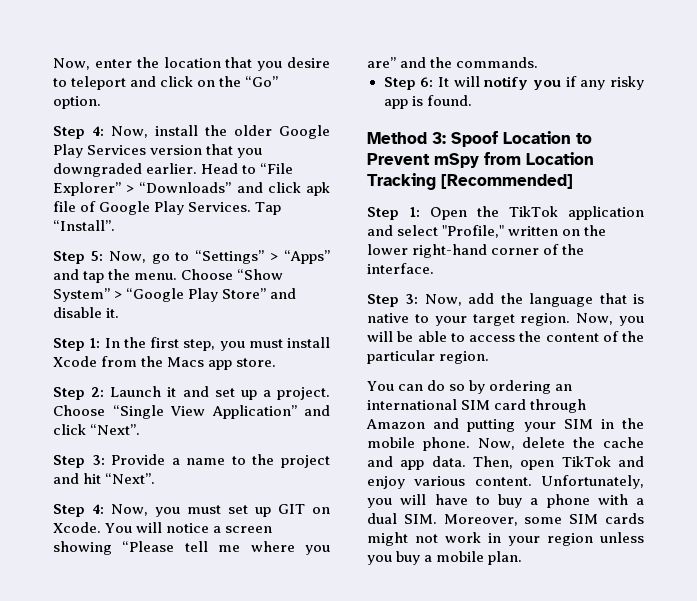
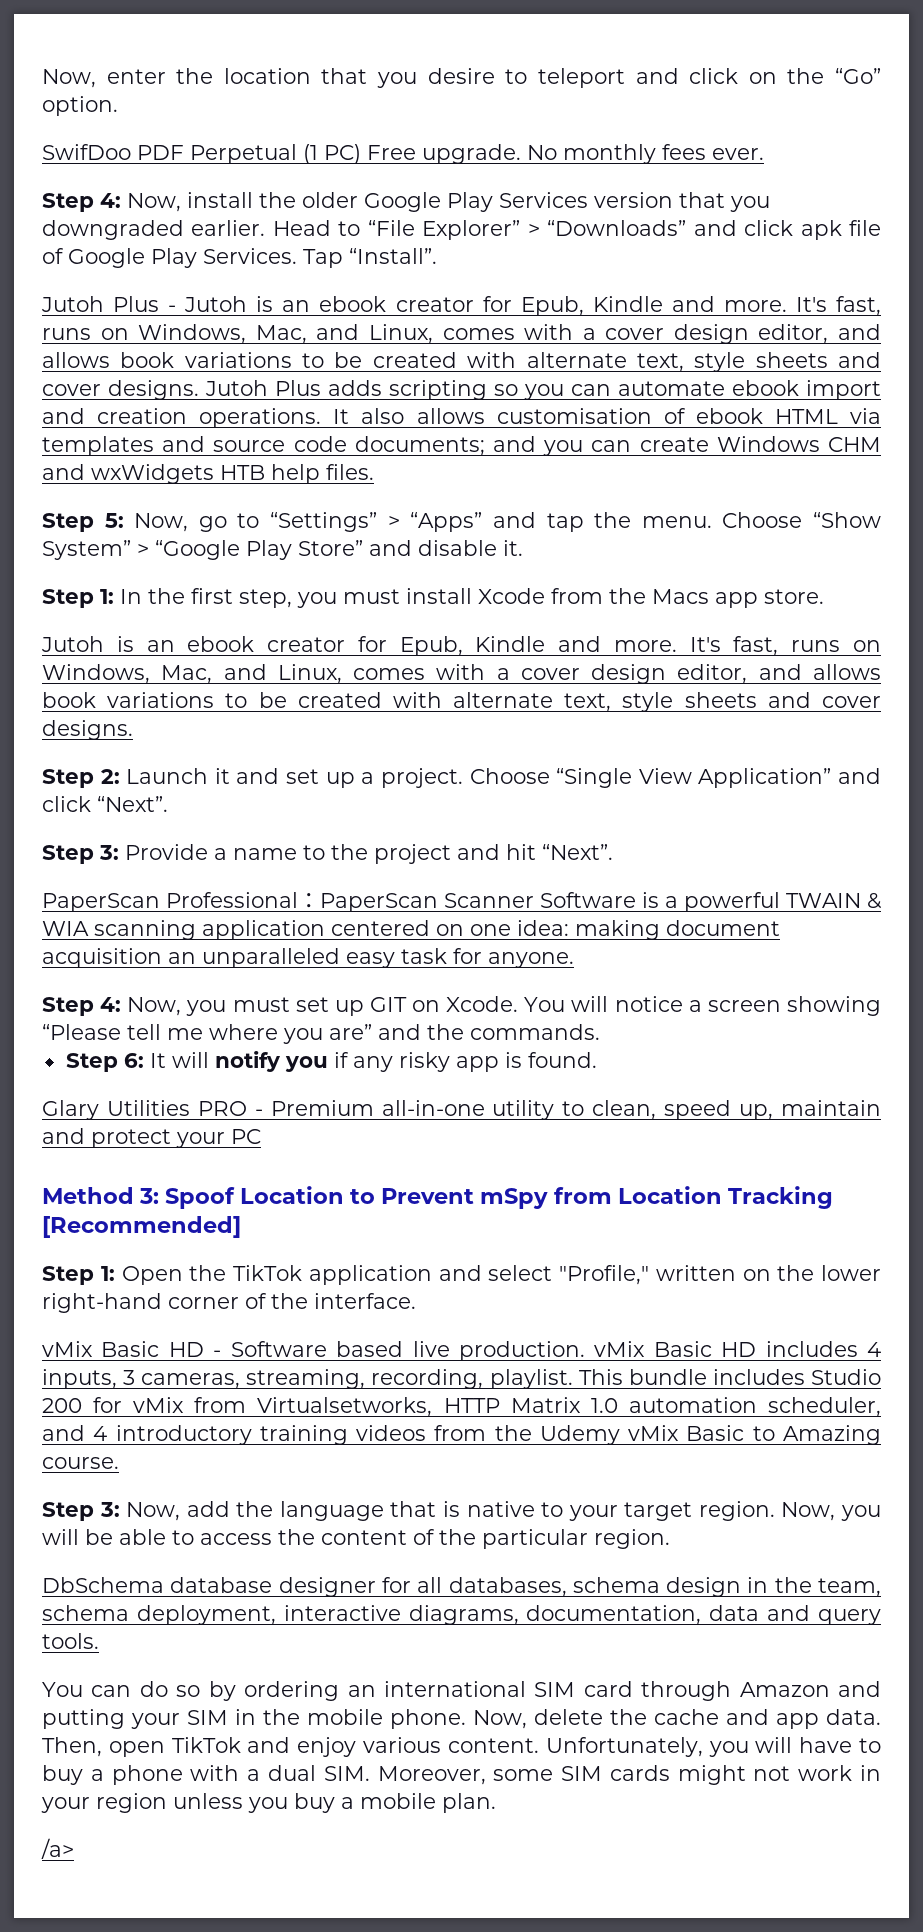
(101, 102) none -> [42,144,764,164] // SwifDoo PDF Perpetual (1 PC) Free upgrade. No monthly fees ever.
(115, 225) none -> [41,296,881,316] [42,324,882,344] [42,352,882,372] [42,380,881,400] [42,408,882,428] [42,436,882,456] [42,464,374,484] // Jutoh Plus - Jutoh is an ebook creator for Epub, Kindle and more. It's fast, runs on Windows, Mac, and Linux, comes with a cover design editor, and allows book variations to be created with alternate text, style sheets and cover designs. Jutoh Plus adds scripting so you can automate ebook import and creation operations. It also allows customisation of ebook HTML via templates and source code documents; and you can create Windows CHM and wxWidgets HTB help files.
(277, 362) none -> [41,636,881,656] [42,664,881,684] [42,692,881,712] [42,720,133,740] // Jutoh is an ebook creator for Epub, Kindle and more. It's fast, runs on Windows, Mac, and Linux, comes with a cover design editor, and allows book variations to be created with alternate text, style sheets and cover designs.
(156, 478) none -> [42,892,882,912] [42,920,780,940] [42,948,574,968] // PaperScan Professional：PaperScan Scanner Software is a powerful TWAIN & WIA scanning application centered on one idea: making document acquisition an unparalleled easy task for anyone.
(472, 100) none -> [42,1100,881,1120] [42,1128,261,1148] // Glary Utilities PRO - Premium all-in-one utility to clean, speed up, maintain and protect your PC
(434, 268) none -> [42,1341,881,1361] [42,1369,881,1389] [42,1397,881,1417] [42,1425,881,1445] [42,1457,119,1469] // vMix Basic HD - Software based live production. vMix Basic HD includes 4 inputs, 3 cameras, streaming, recording, playlist. This bundle includes Studio 200 for vMix from Virtualsetworks, HTTP Matrix 1.0 automation scheduler, and 4 introductory training videos from the Udemy vMix Basic to Amazing course.
(490, 357) none -> [42,1577,881,1597] [42,1605,881,1625] [42,1633,99,1649] // DbSchema database designer for all databases, schema design in the team, schema deployment, interactive diagrams, documentation, data and query tools.
(523, 558) none -> [41,1838,74,1859] // /a>

